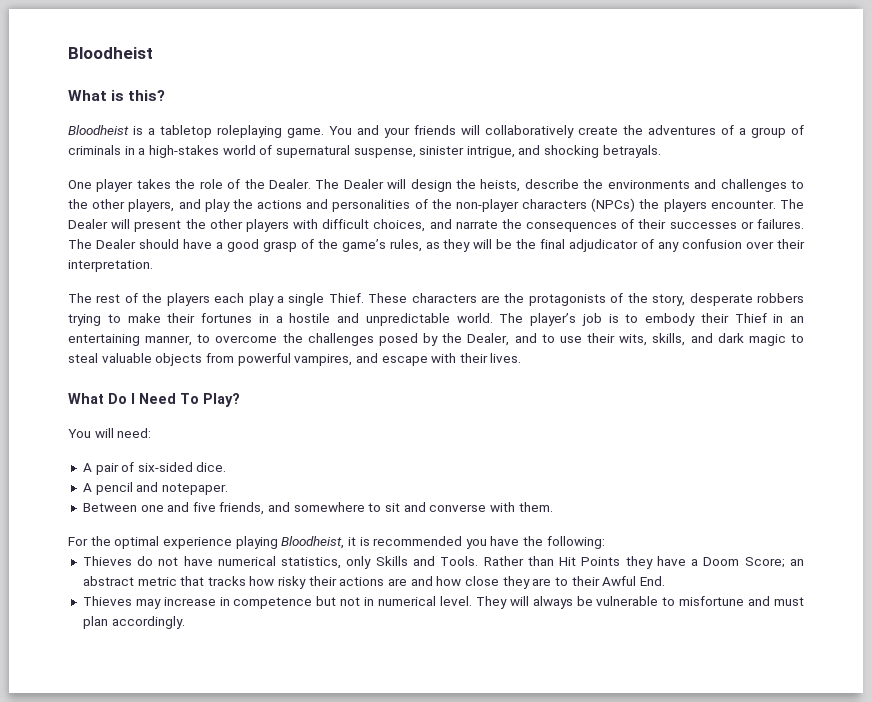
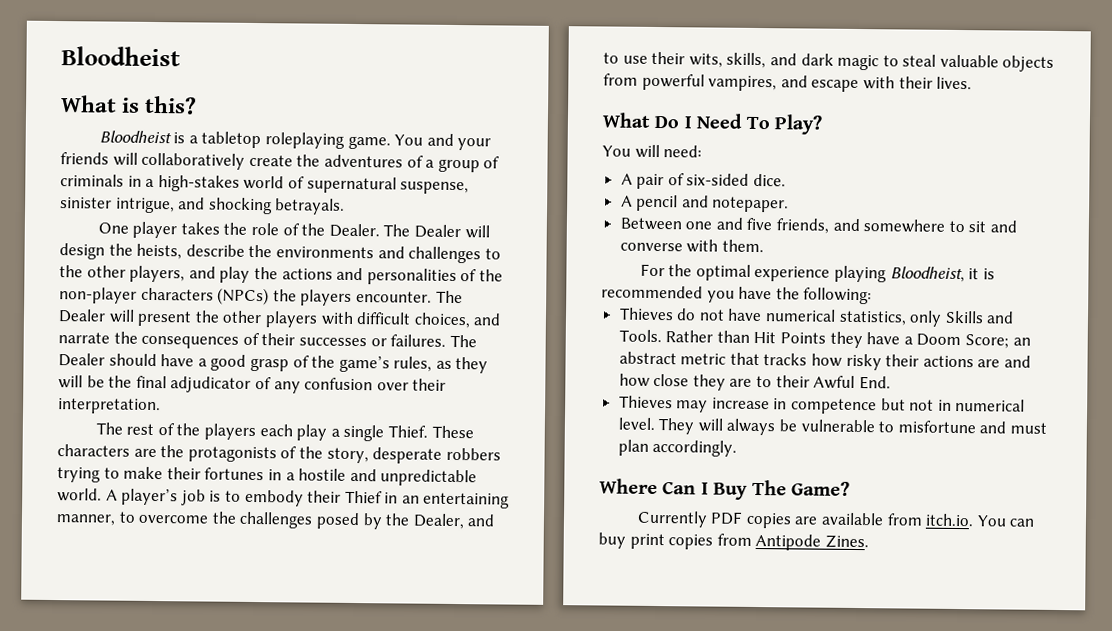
[499,313,524,323] The -> [105,489,118,501] A
(185, 622) none -> [599,478,850,500] [636,510,1036,529] [598,532,869,551] // Where Can I Buy The Game? // Currently PDF copies are available from itch.io. You can buy print copies from Antipode Zines.

